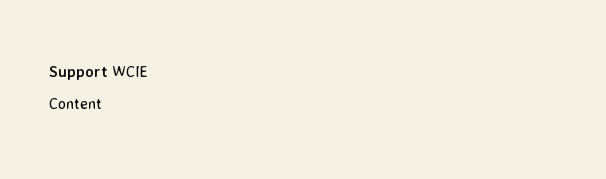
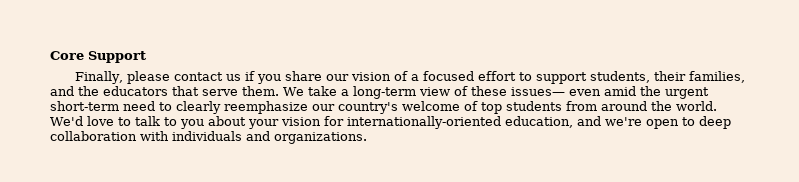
(49, 73) none -> [50,51,84,60] Core
[112,66,149,77] [49,98,102,109] WCIE // Content -> [74,71,745,84] [50,86,709,99] [50,101,717,114] [50,116,731,129] [50,131,367,144] // Finally, please contact us if you share our vision of a focused effort to support students, their families, and the educators that serve them. We take a long-term view of these issues— even amid the urgent short-term need to clearly reemphasize our country's welcome of top students from around the world. We'd love to talk to you about your vision for internationally-oriented education, and we're open to deep collaboration with individuals and organizations.

